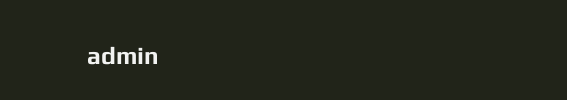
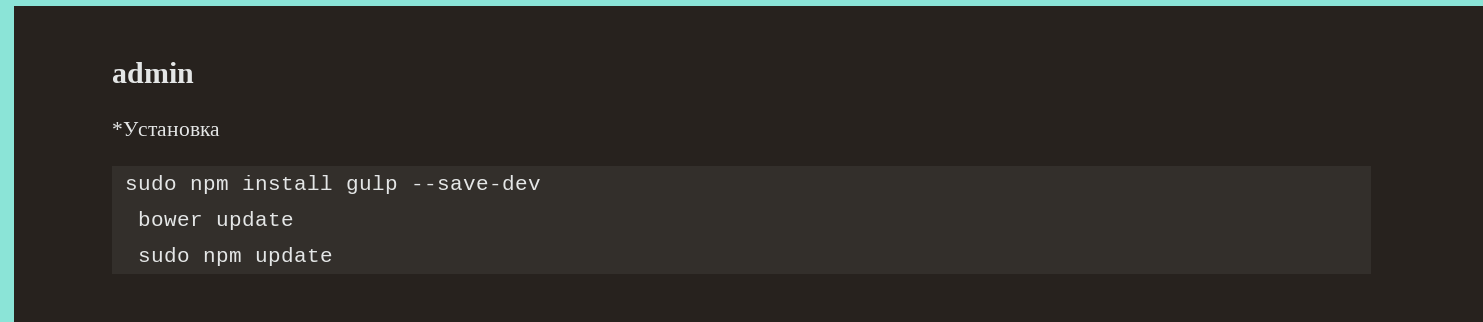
(159, 55) none -> [112,122,220,136] [124,175,541,194] [137,211,294,230] [137,247,333,266] // *Установка // sudo npm install gulp --save-dev // bower update // sudo npm update

